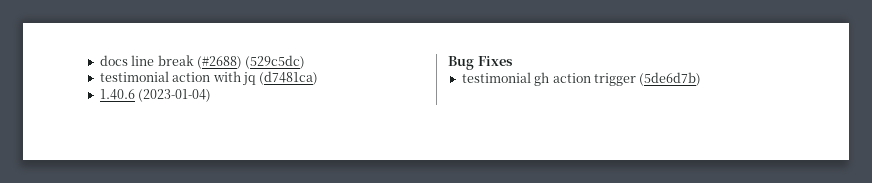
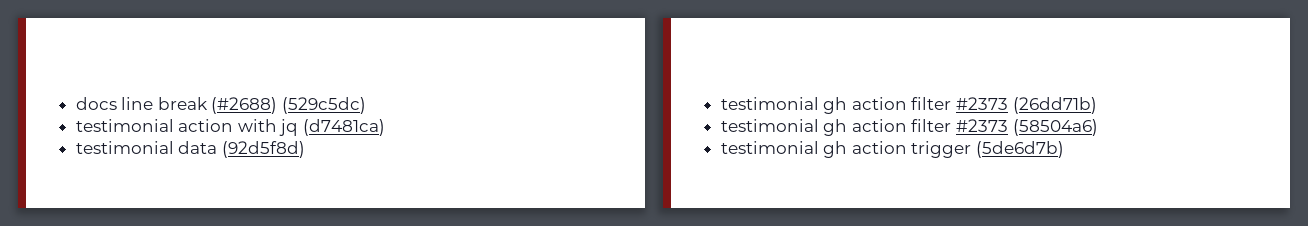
[99,89,212,102] [448,56,513,70] 1.40.6 (2023-01-04) // Bug Fixes -> [75,141,305,158] [720,97,1097,114] [720,119,1098,136] testimonial data (92d5f8d) // testimonial gh action filter #2373 (26dd71b) // testimonial gh action filter #2373 (58504a6)

